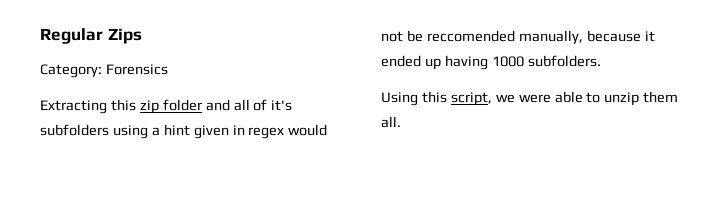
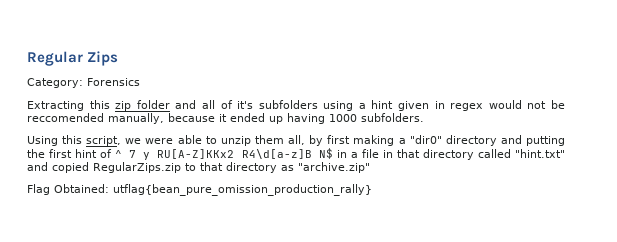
[381,116,401,128] all. -> [288,135,566,146] [27,148,566,160] [27,162,370,173] [27,184,372,196] all, by first making a "dir0" directory and putting the first hint of ^ 7 y RU[A-Z]KKx2 R4\d[a-z]B N$ in a file in that directory called "hint.txt" and copied RegularZips.zip to that directory as "archive.zip" // Flag Obtained: utflag{bean_pure_omission_production_rally}

